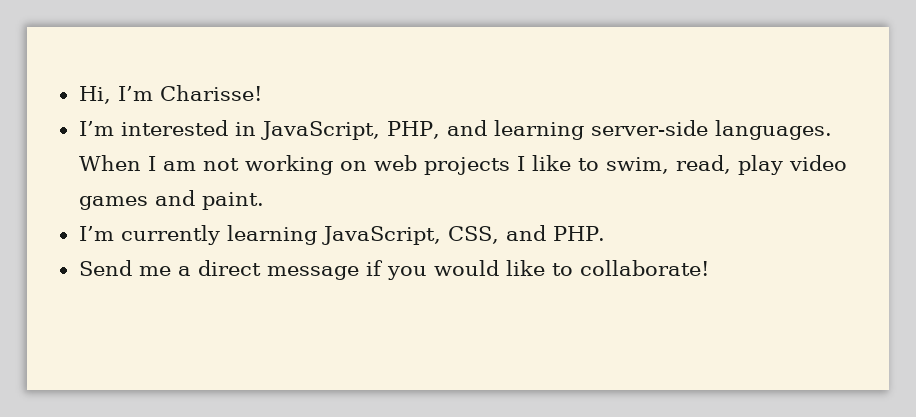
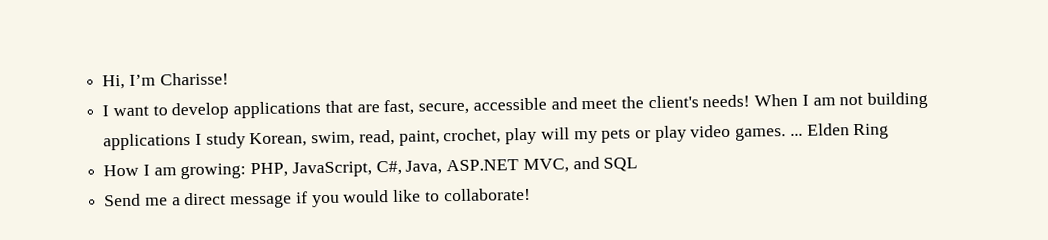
[78,120,832,140] [78,155,847,175] [78,190,264,210] [78,225,606,245] I’m interested in JavaScript, PHP, and learning server-side languages. When I am not working on web projects I like to swim, read, play video games and paint. // I’m currently learning JavaScript, CSS, and PHP. -> [102,91,929,120] [103,123,890,151] [103,156,639,180] I want to develop applications that are fast, secure, accessible and meet the client's needs! When I am not building applications I study Korean, swim, read, paint, crochet, play will my pets or play video games. ... Elden Ring // How I am growing: PHP, JavaScript, C#, Java, ASP.NET MVC, and SQL

